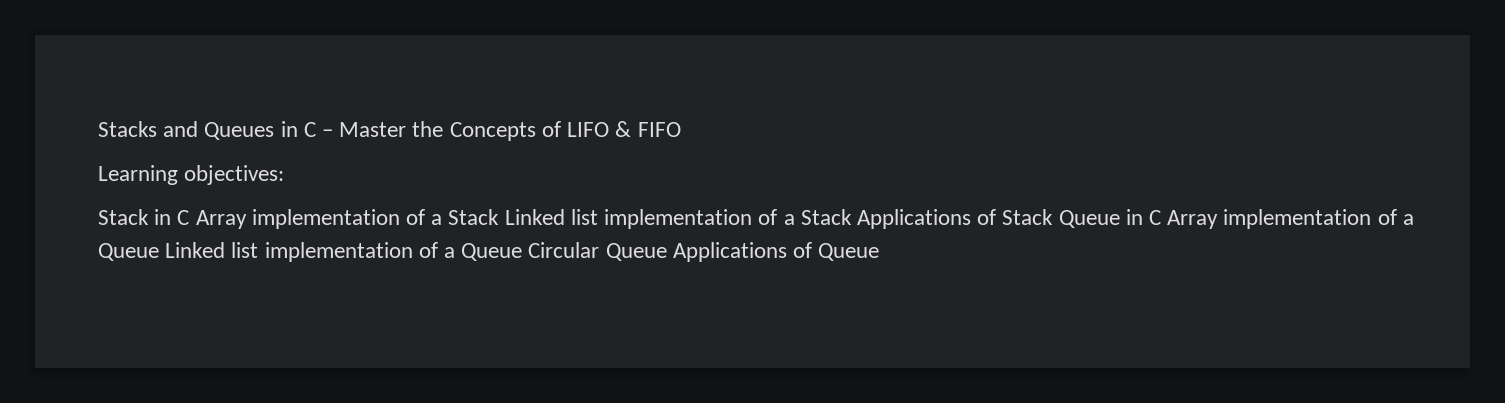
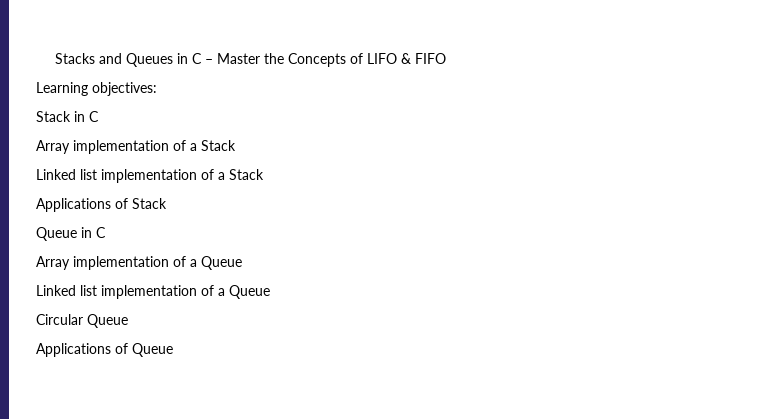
(190, 217) none -> (99, 116) //
(500, 217) none -> (236, 145) //
(852, 217) none -> (264, 174) //
(1054, 217) none -> (167, 203) //
(1161, 217) none -> (106, 232) //
(159, 252) none -> (242, 263) //
(523, 252) none -> (270, 292) //
(667, 252) none -> (128, 321) //

